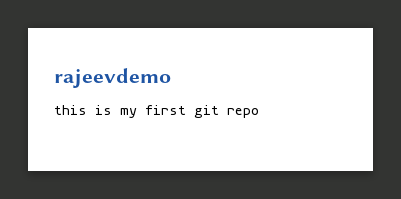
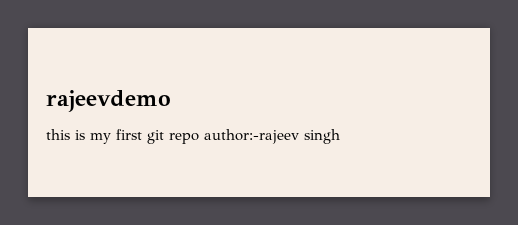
(259, 113) none -> [204,129,340,144] author:-rajeev singh

